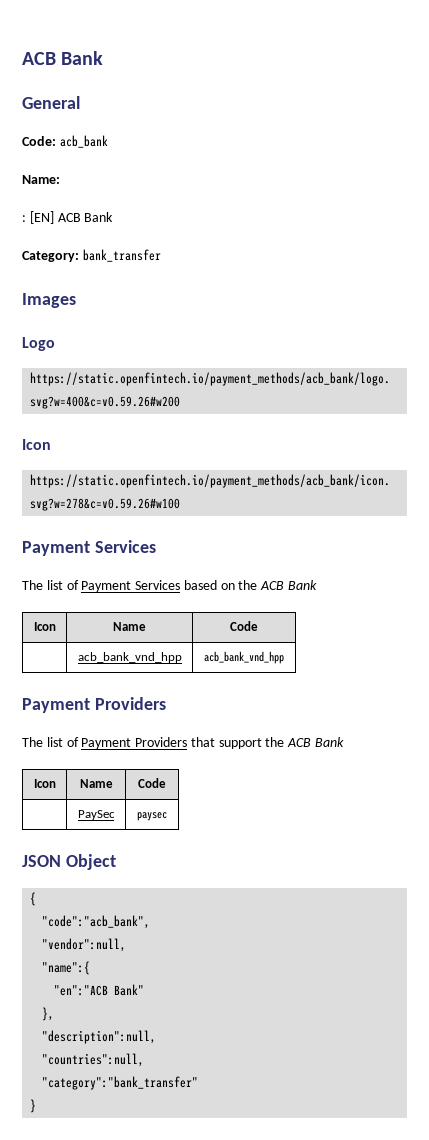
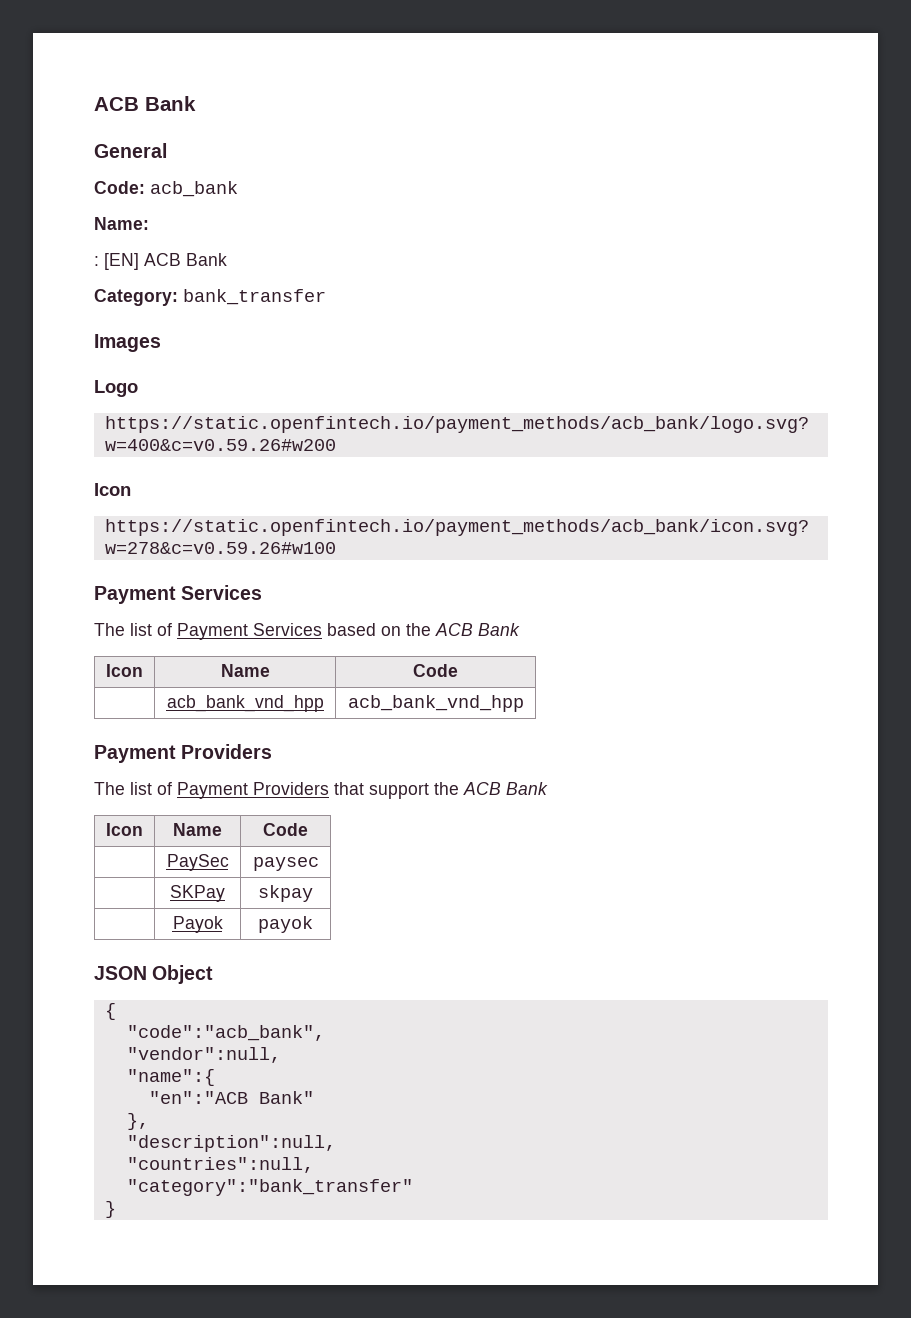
(167, 816) none -> [170,885,225,902] [258,885,313,902] [172,916,223,933] [258,916,313,933] // | SKPay | skpay // | Payok | payok

